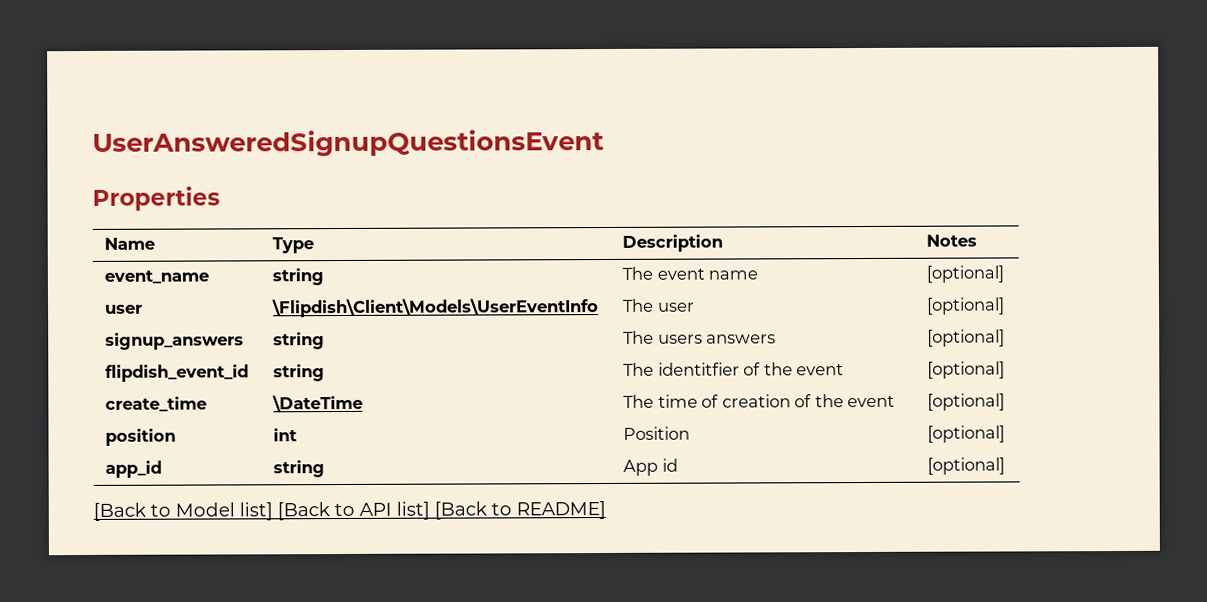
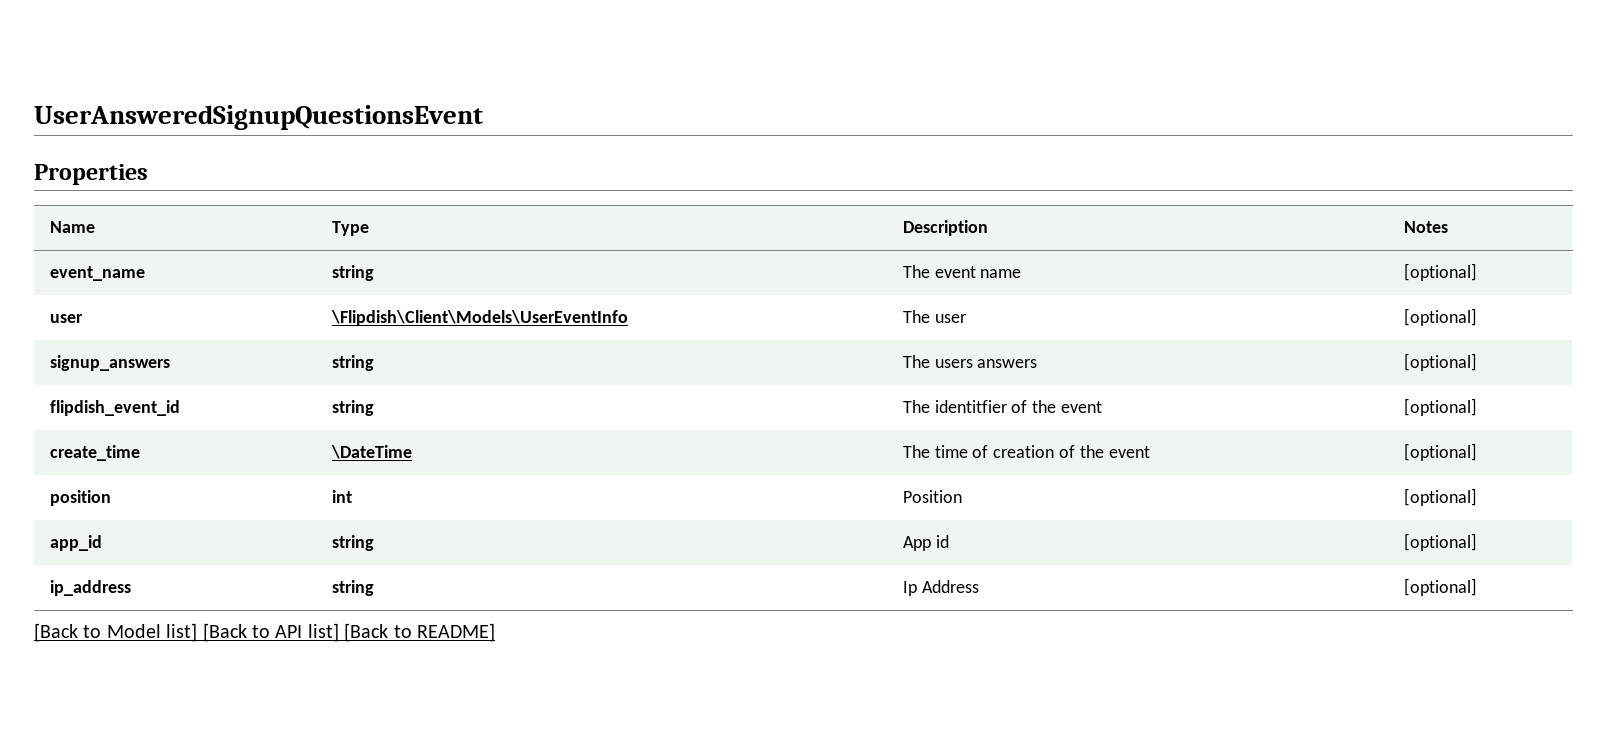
(1006, 466) none -> [49,580,131,596] [331,580,374,596] [902,580,979,596] [1403,578,1477,596] // ip_address | string | Ip Address | [optional]

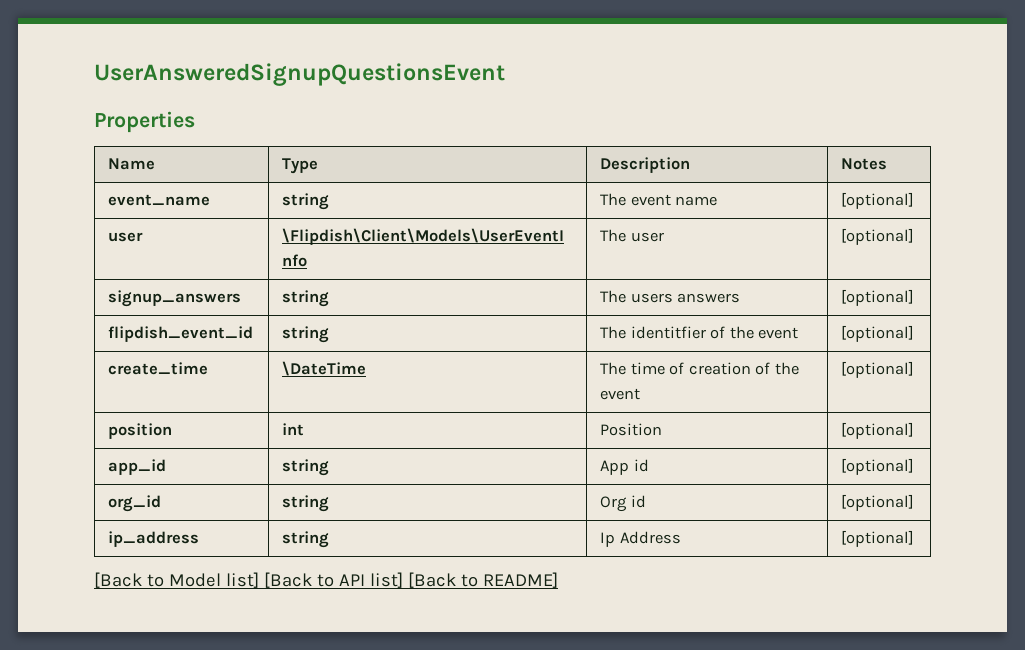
(1477, 542) none -> [108,495,162,512] [282,495,330,512] [600,495,646,512] [841,494,915,511] // org_id | string | Org id | [optional]

